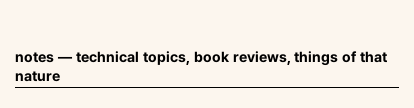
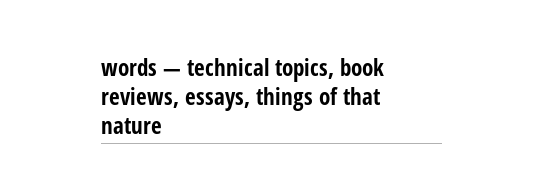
[15,52,54,63] notes -> [101,58,157,76] words
(291, 58) none -> [185,92,251,111] essays,

